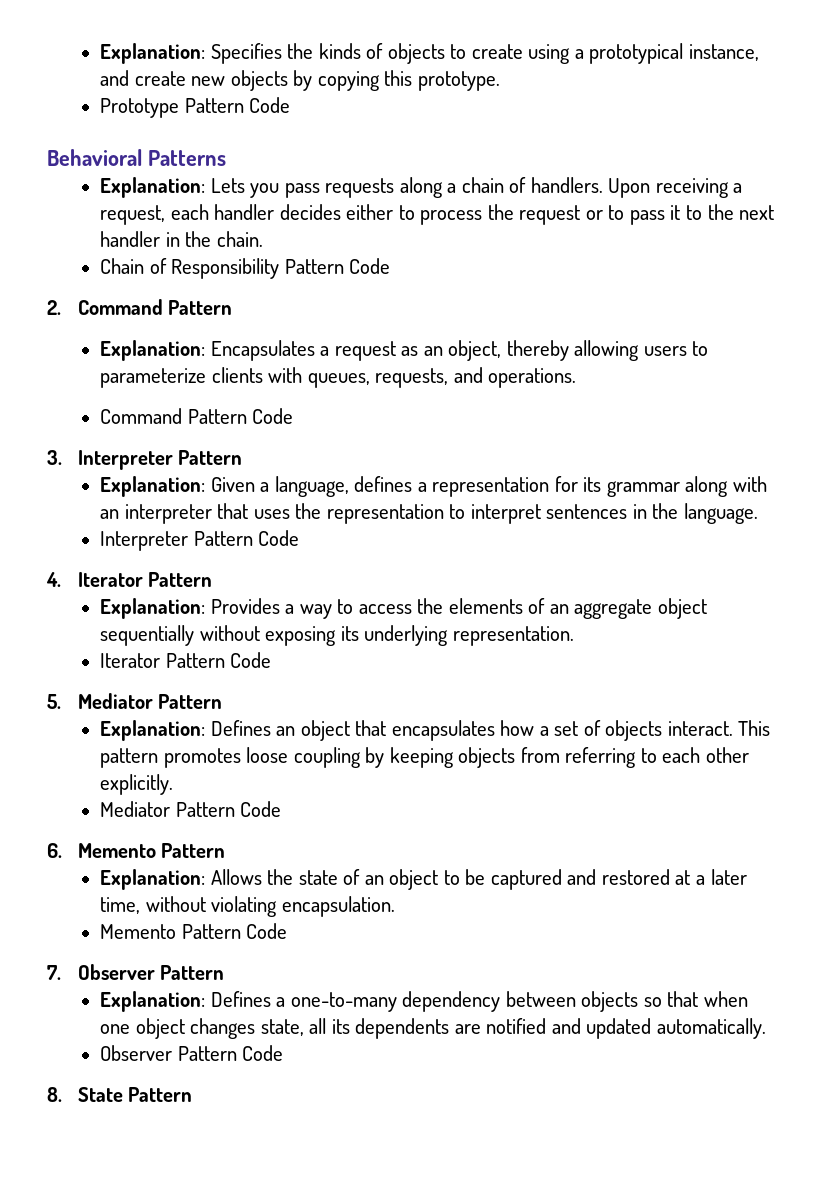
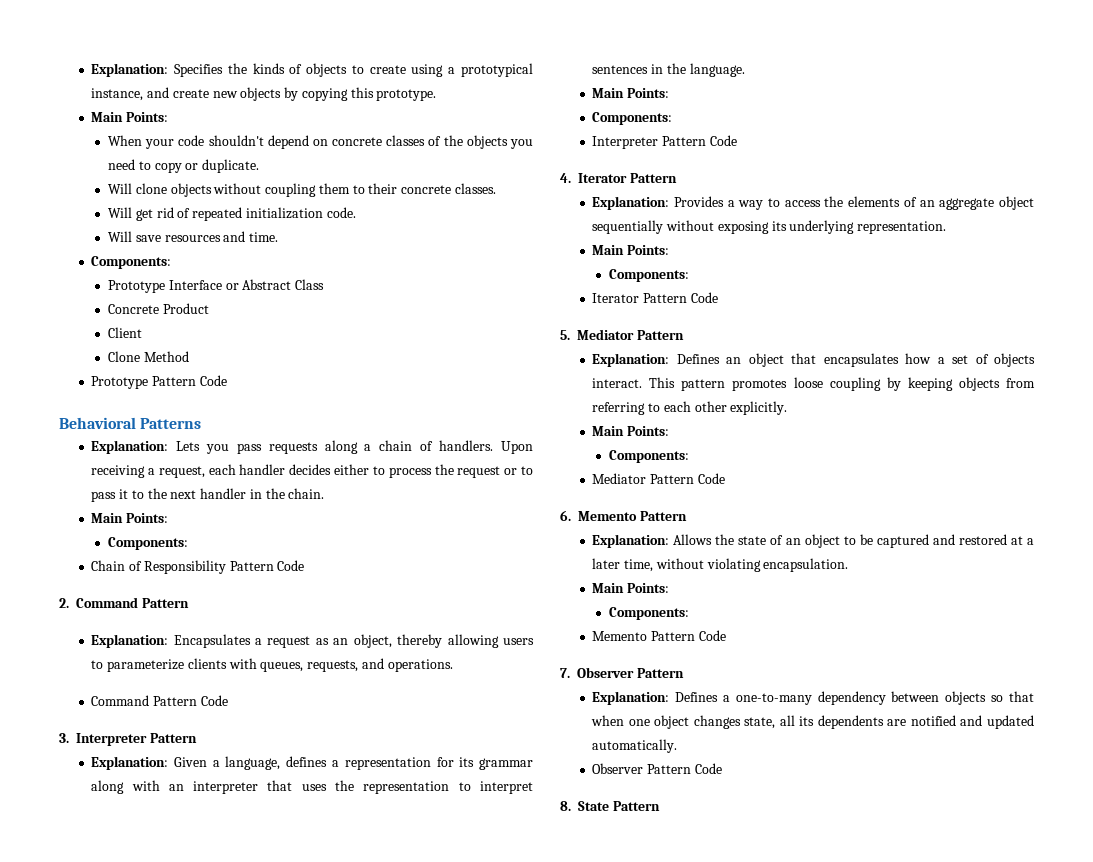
(500, 81) none -> [91,112,168,122] [108,135,533,149] [108,159,260,173] [108,183,497,197] [108,207,356,221] [108,231,279,242] [91,256,172,269] [108,279,325,293] [108,303,209,314] [108,327,143,338] [108,351,189,362] // Main Points: // When your code shouldn't depend on concrete classes of the objects you need to copy or duplicate. // Will clone objects without coupling them to their concrete classes. // Will get rid of repeated initialization code. // Will save resources and time. // Components: // Prototype Interface or Abstract Class // Concrete Product // Client // Clone Method
(263, 239) none -> [91,513,168,523] [108,537,189,550] // Main Points: // Components:
(758, 513) none -> [592,88,669,98] [592,112,673,125] // Main Points: // Components:
(574, 636) none -> [592,245,669,255] [609,269,690,282] // Main Points: // Components:
(174, 784) none -> [592,426,669,436] [609,450,690,463] // Main Points: // Components:
(395, 906) none -> [592,583,669,593] [609,607,690,620] // Main Points: // Components:

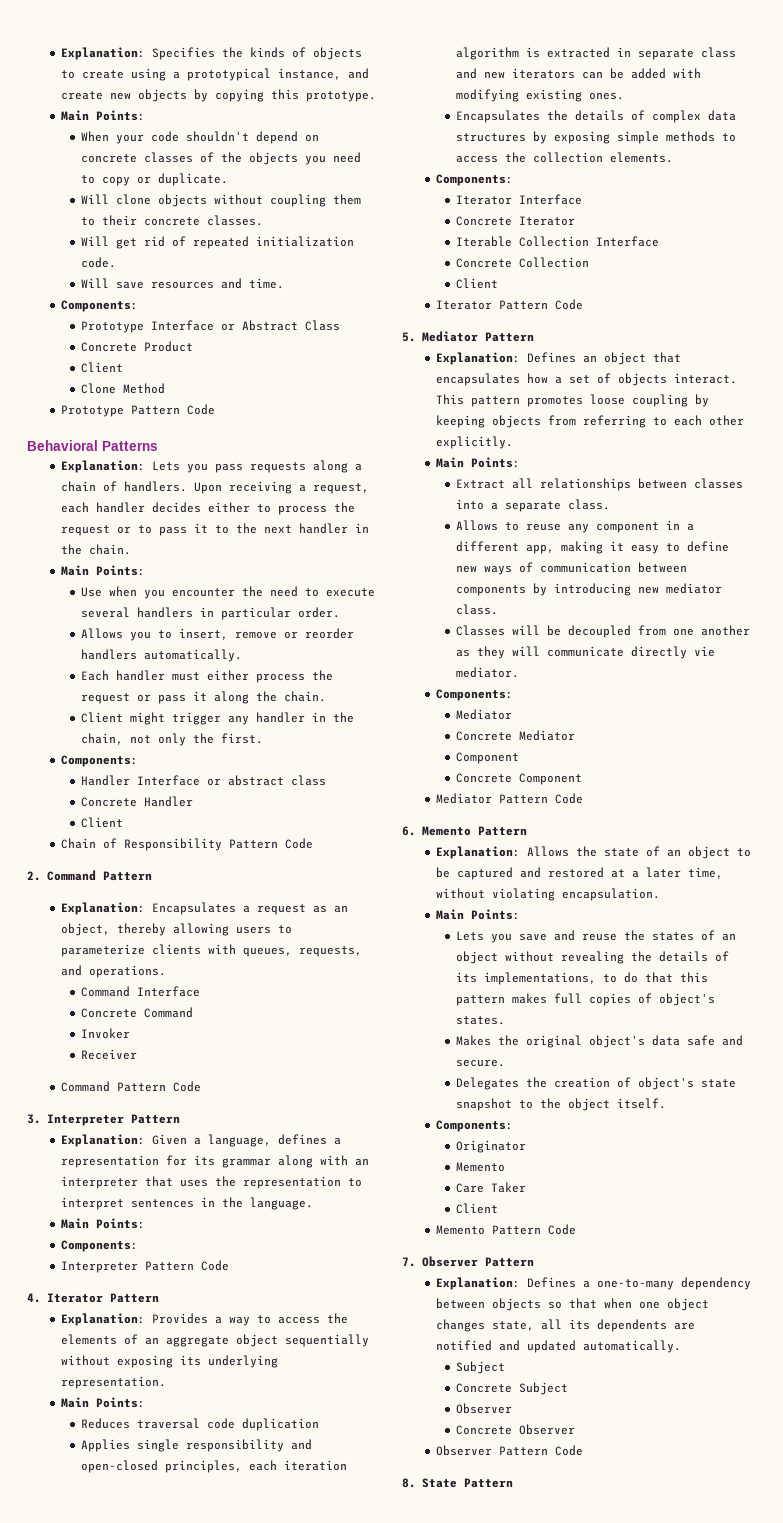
[108,537,189,550] Components: -> [80,586,375,599] [80,607,340,620] [80,628,354,641] [80,649,242,662] [80,670,333,683] [80,691,326,704] [80,712,354,725] [80,733,263,746] [60,755,138,767] [80,775,326,786] [80,796,193,807] [80,817,123,828] Use when you encounter the need to execute several handlers in particular order. // Allows you to insert, remove or reorder handlers automatically. // Each handler must either process the request or pass it along the chain. // Client might trigger any handler in the chain, not only the first. // Components: // Handler Interface or abstract class // Concrete Handler // Client
(453, 665) none -> [80,986,200,997] [80,1007,193,1018] [80,1028,130,1039] [80,1049,137,1060] // Command Interface // Concrete Command // Invoker // Receiver
[609,269,690,282] Components: -> [80,1418,319,1431] [80,1439,312,1452] [80,1460,347,1473] [455,47,736,60] [455,68,701,79] [455,89,624,102] [455,110,736,123] [455,131,736,144] [455,152,673,163] [435,174,513,186] [455,194,582,205] [455,216,575,226] [455,236,659,247] [455,257,589,268] [455,278,498,289] Reduces traversal code duplication // Applies single responsibility and open-closed principles, each iteration algorithm is extracted in separate class and new iterators can be added with modifying existing ones. // Encapsulates the details of complex data structures by exposing simple methods to access the collection elements. // Components: // Iterator Interface // Concrete Iterator // Iterable Collection Interface // Concrete Collection // Client
[609,450,690,463] Components: -> [455,478,743,491] [455,499,610,512] [455,520,694,533] [455,541,729,554] [455,562,687,575] [455,583,722,596] [455,604,498,615] [455,625,750,638] [455,646,715,659] [455,667,519,678] [435,689,513,701] [455,709,512,720] [455,730,575,741] [455,752,519,764] [455,773,582,785] Extract all relationships between classes into a separate class. // Allows to reuse any component in a different app, making it easy to define new ways of communication between components by introducing new mediator class. // Classes will be decoupled from one another as they will communicate directly vie mediator. // Components: // Mediator // Concrete Mediator // Component // Concrete Component
[609,607,690,620] Components: -> [455,930,736,943] [455,951,729,964] [455,972,708,985] [455,993,715,1006] [455,1016,505,1025] [455,1035,743,1048] [455,1059,505,1067] [455,1077,736,1090] [455,1098,666,1111] [435,1120,513,1132] [455,1140,526,1153] [455,1162,505,1172] [455,1182,526,1193] [455,1203,498,1214] Lets you save and reuse the states of an object without revealing the details of its implementations, to do that this pattern makes full copies of object's states. // Makes the original object's data safe and secure. // Delegates the creation of object's state snapshot to the object itself. // Components: // Originator // Memento // Care Taker // Client
(678, 746) none -> [455,1361,505,1374] [455,1382,568,1395] [455,1403,512,1414] [455,1424,575,1435] // Subject // Concrete Subject // Observer // Concrete Observer

